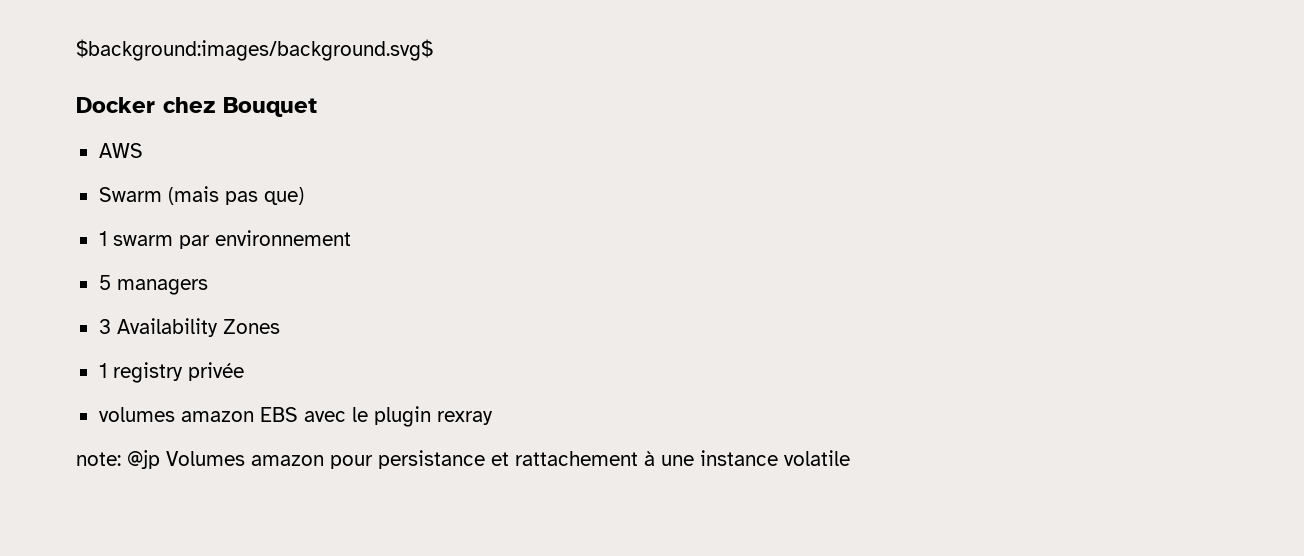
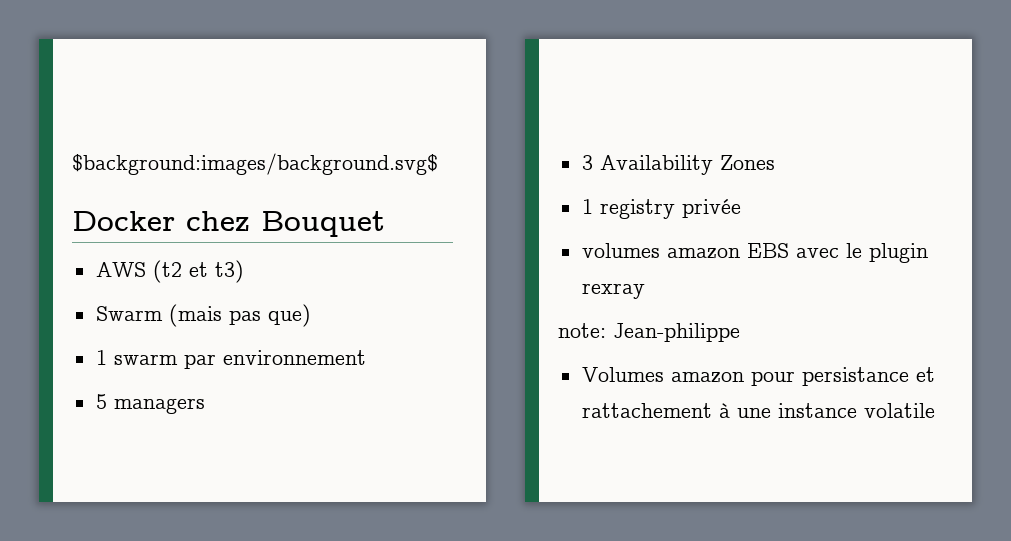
(143, 150) none -> [152,260,244,283] (t2 et t3)
[127,450,160,469] @jp -> [613,323,740,342] Jean-philippe //

